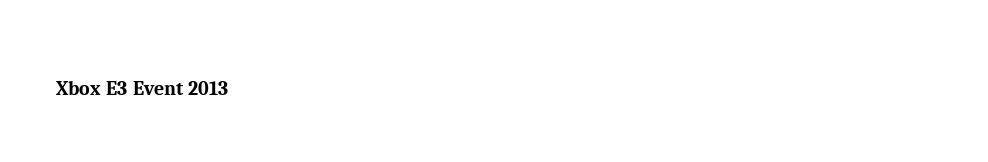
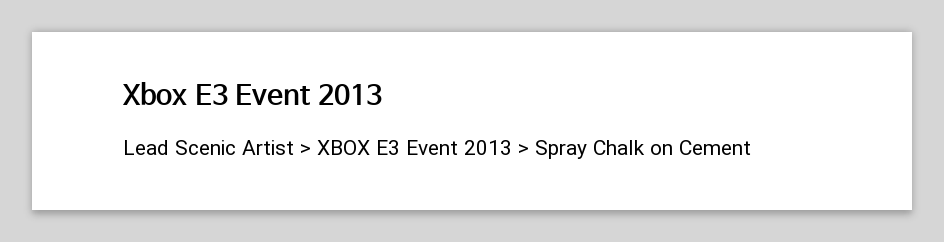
(228, 88) none -> [123,140,751,159] // Lead Scenic Artist > XBOX E3 Event 2013 > Spray Chalk on Cement

